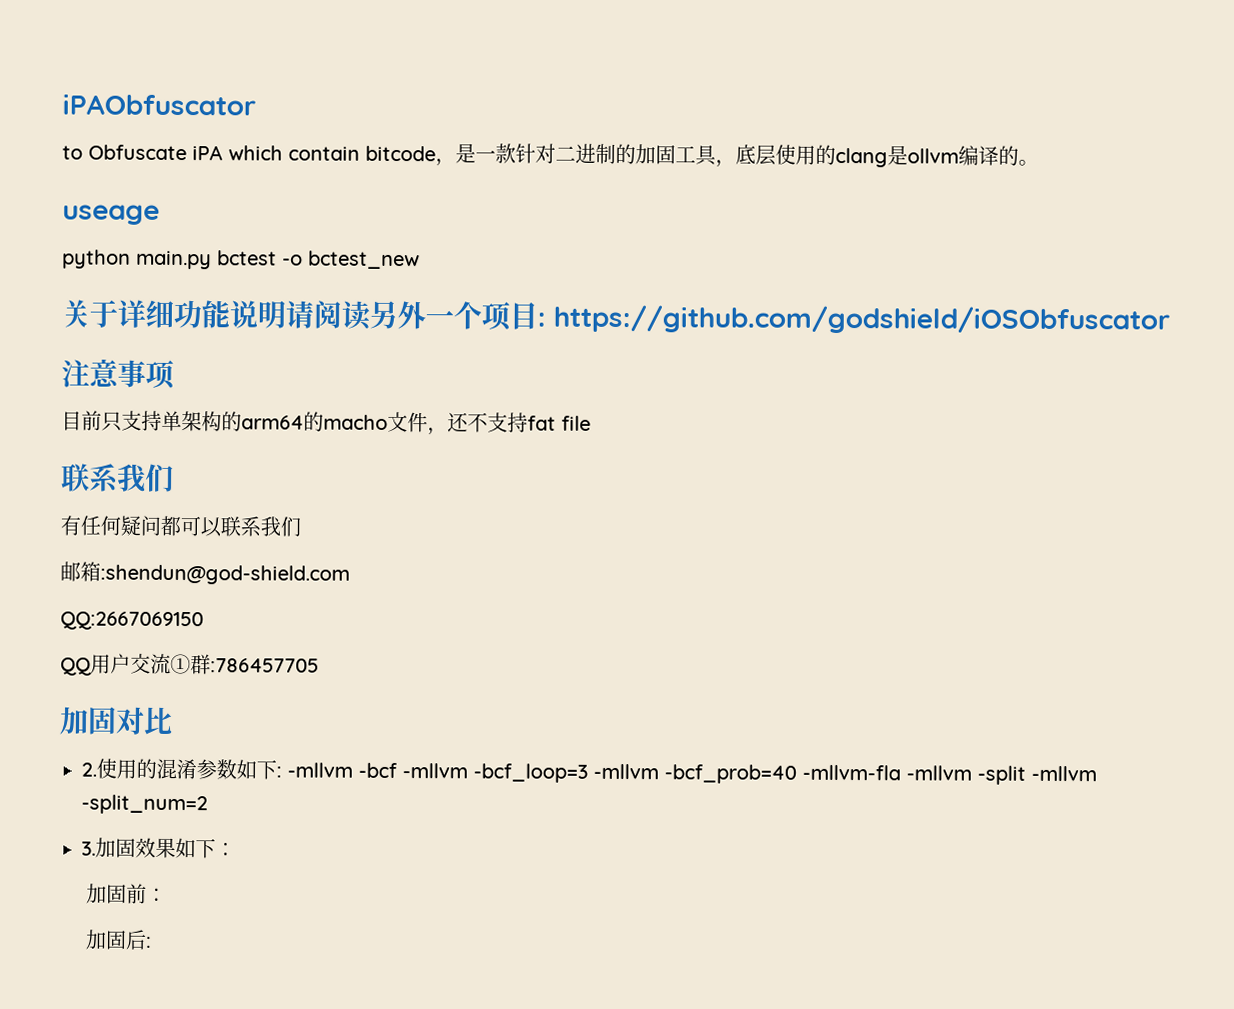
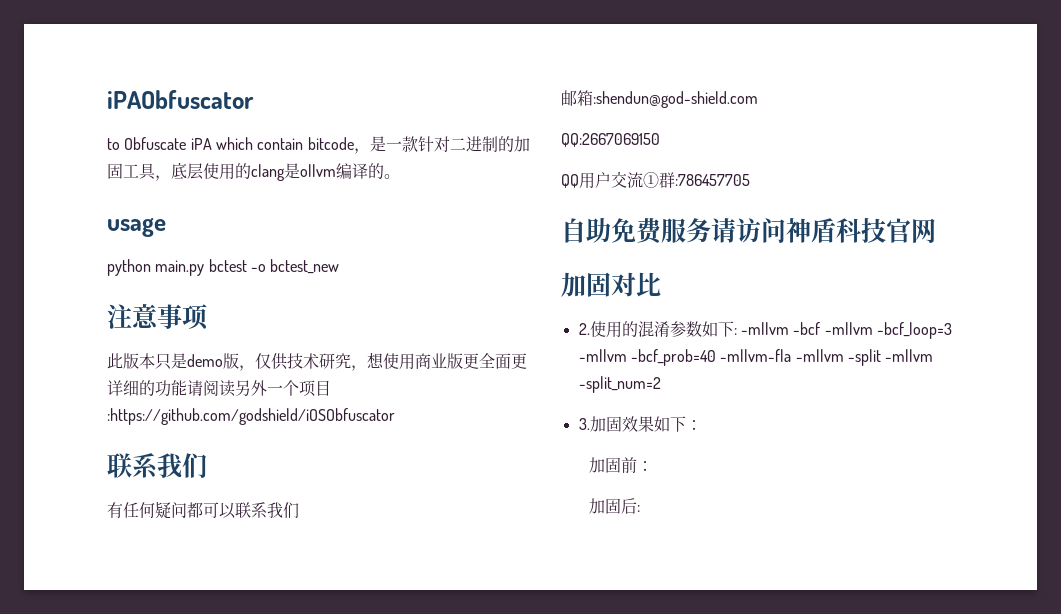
[62,204,160,225] useage -> [107,218,166,237] usage
[61,299,286,329] 关于详细功能说明 -> [107,304,209,330] [107,352,527,371] [107,380,187,397] 注意事项 // 此版本只是demo版，仅供技术研究，想使用商业版更全面更详细的功能
[537,304,1170,335] [61,358,176,389] [61,410,591,436] : https://github.com/godshield/iOSObfuscator // 注意事项 // 目前只支持单架构的arm64的macho文件，还不支持fat file -> [107,408,395,425] :https://github.com/godshield/iOSObfuscator
(319, 665) none -> [561,218,936,244] // 自助免费服务请访问神盾科技官网

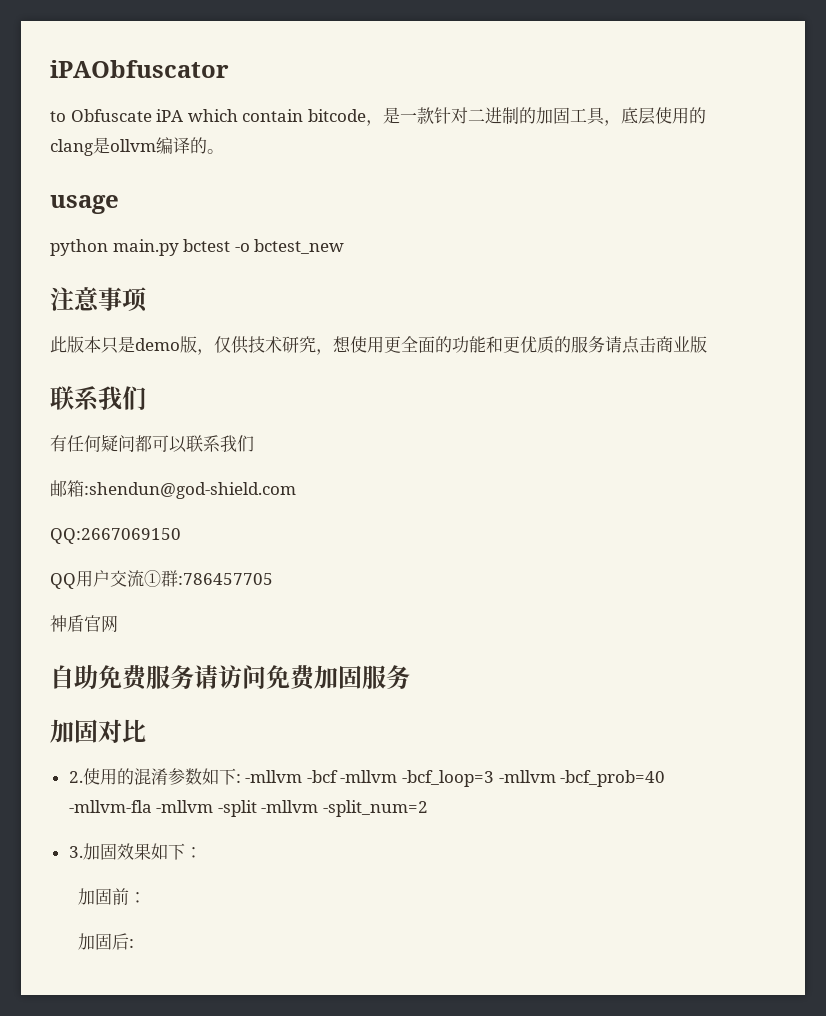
[415,353,527,370] [107,380,331,397] [107,408,395,425] 商业版更全面更详细的功能请阅读另外一个项目:https://github.com/godshield/iOSObfuscator -> [384,336,707,354] 更全面的功能和更优质的服务请点击商业版
(750, 180) none -> [50,615,118,633] // 神盾官网
[786,218,936,243] 神盾科技官网 -> [266,665,410,690] 免费加固服务

